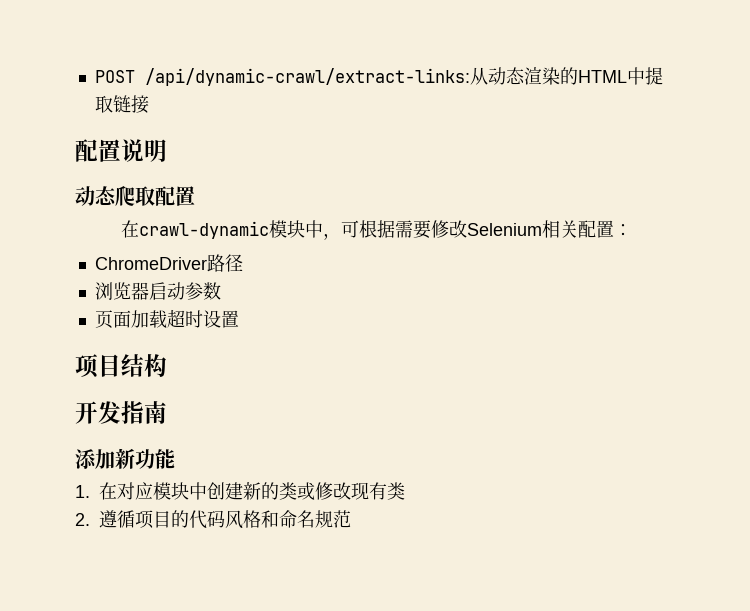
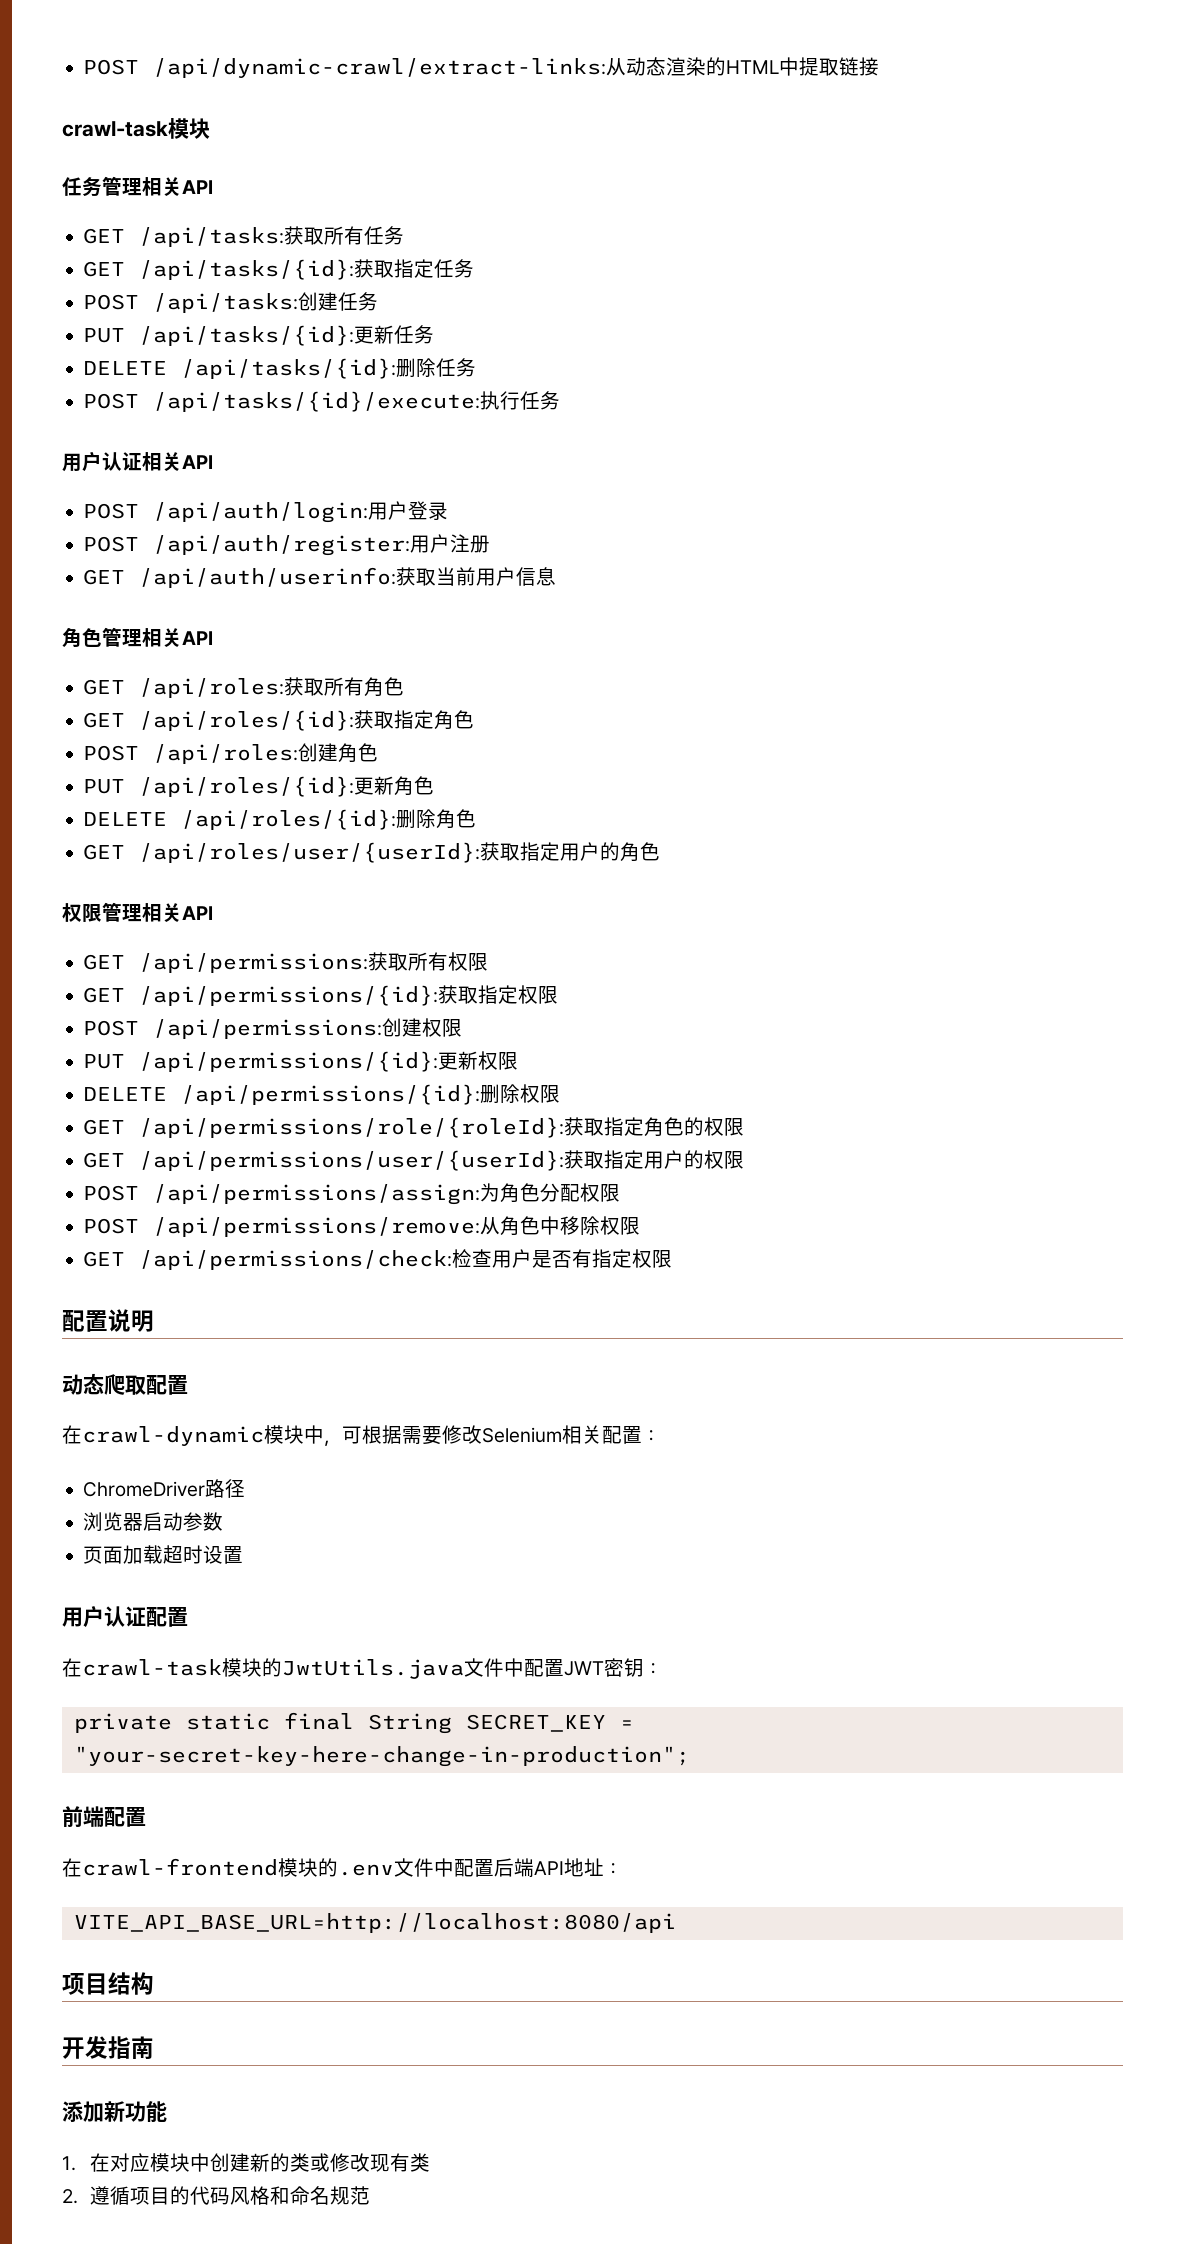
(149, 104) none -> [62,118,210,139] [62,176,213,197] [83,226,405,247] [83,259,475,280] [83,292,379,313] [83,325,435,346] [83,358,477,379] [83,391,561,412] [62,451,213,472] [83,501,449,523] [83,534,491,556] [83,567,557,588] [62,627,213,648] [83,677,405,698] [83,710,475,731] [83,743,379,764] [83,776,435,797] [83,809,477,830] [83,842,661,863] [62,902,213,922] [83,952,489,973] [83,985,559,1006] [83,1018,463,1039] [83,1051,519,1072] [83,1084,561,1105] [83,1117,745,1138] [83,1150,745,1171] [83,1183,621,1205] [83,1216,641,1237] [83,1249,673,1270] // crawl-task模块 // 任务管理相关API // GET /api/tasks:获取所有任务 // GET /api/tasks/{id}:获取指定任务 // POST /api/tasks:创建任务 // PUT /api/tasks/{id}:更新任务 // DELETE /api/tasks/{id}:删除任务 // POST /api/tasks/{id}/execute:执行任务 // 用户认证相关API // POST /api/auth/login:用户登录 // POST /api/auth/register:用户注册 // GET /api/auth/userinfo:获取当前用户信息 // 角色管理相关API // GET /api/roles:获取所有角色 // GET /api/roles/{id}:获取指定角色 // POST /api/roles:创建角色 // PUT /api/roles/{id}:更新角色 // DELETE /api/roles/{id}:删除角色 // GET /api/roles/user/{userId}:获取指定用户的角色 // 权限管理相关API // GET /api/permissions:获取所有权限 // GET /api/permissions/{id}:获取指定权限 // POST /api/permissions:创建权限 // PUT /api/permissions/{id}:更新权限 // DELETE /api/permissions/{id}:删除权限 // GET /api/permissions/role/{roleId}:获取指定角色的权限 // GET /api/permissions/user/{userId}:获取指定用户的权限 // POST /api/permissions/assign:为角色分配权限 // POST /api/permissions/remove:从角色中移除权限 // GET /api/permissions/check:检查用户是否有指定权限
(239, 319) none -> [62,1606,188,1628] [62,1658,662,1679] [73,1712,634,1734] [73,1746,690,1767] [62,1806,146,1828] [62,1858,622,1877] [73,1913,676,1933] // 用户认证配置 // 在crawl-task模块的JwtUtils.java文件中配置JWT密钥： // private static final String SECRET_KEY = "your-secret-key-here-change-in-production"; // 前端配置 // 在crawl-frontend模块的.env文件中配置后端API地址： // VITE_API_BASE_URL=http://localhost:8080/api

